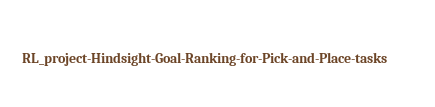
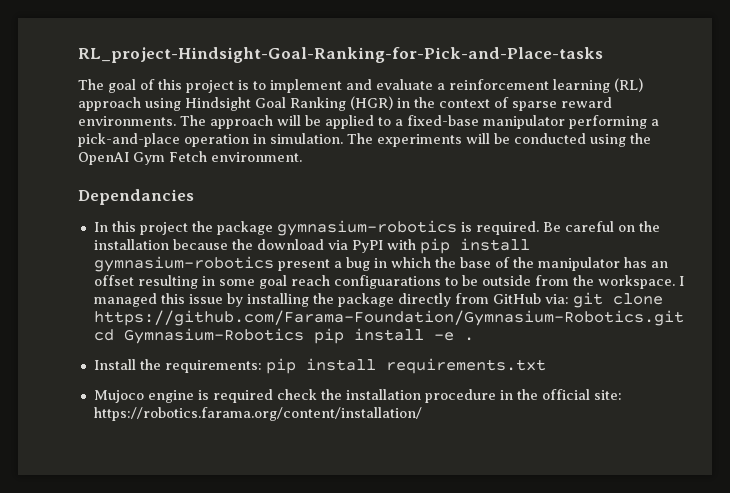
(387, 59) none -> [78,78,643,93] [78,96,612,111] [78,115,659,129] [78,133,651,147] [78,151,302,165] [78,189,194,205] [93,220,660,236] [93,238,530,254] [93,256,668,272] [93,275,684,289] [93,292,663,308] [93,310,684,326] [93,328,474,344] [93,358,546,374] [93,389,622,403] [93,407,422,421] // The goal of this project is to implement and evaluate a reinforcement learning (RL) approach using Hindsight Goal Ranking (HGR) in the context of sparse reward environments. The approach will be applied to a fixed-base manipulator performing a pick-and-place operation in simulation. The experiments will be conducted using the OpenAI Gym Fetch environment. // Dependancies // In this project the package gymnasium-robotics is required. Be careful on the installation because the download via PyPI with pip install gymnasium-robotics present a bug in which the base of the manipulator has an offset resulting in some goal reach configuarations to be outside from the workspace. I managed this issue by installing the package directly from GitHub via: git clone https://github.com/Farama-Foundation/Gymnasium-Robotics.git cd Gymnasium-Robotics pip install -e . // Install the requirements: pip install requirements.txt // Mujoco engine is required check the installation procedure in the official site: https://robotics.farama.org/content/installation/

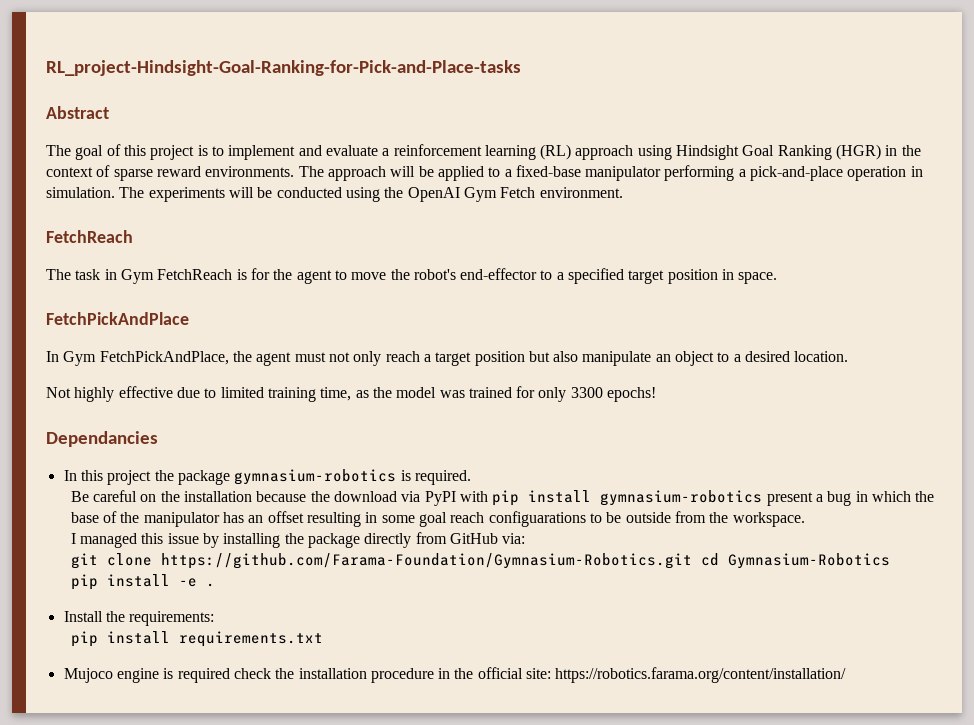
(603, 55) none -> [46,106,109,119] // Abstract
(302, 157) none -> [46,230,133,243] [46,268,778,284] [46,312,189,325] [46,351,849,366] [46,386,657,402] // FetchReach // The task in Gym FetchReach is for the agent to move the robot's end-effector to a specified target position in space. // FetchPickAndPlace // In Gym FetchPickAndPlace, the agent must not only reach a target position but also manipulate an object to a desired location. // Not highly effective due to limited training time, as the model was trained for only 3300 epochs!
(539, 228) none -> (471, 477) //
(675, 282) none -> (805, 519) //
(569, 299) none -> (526, 538) //
(304, 336) none -> (890, 561) //
(262, 366) none -> (215, 618) //

